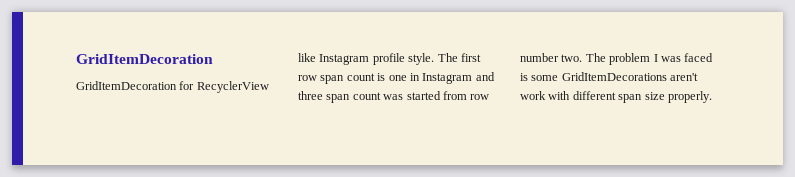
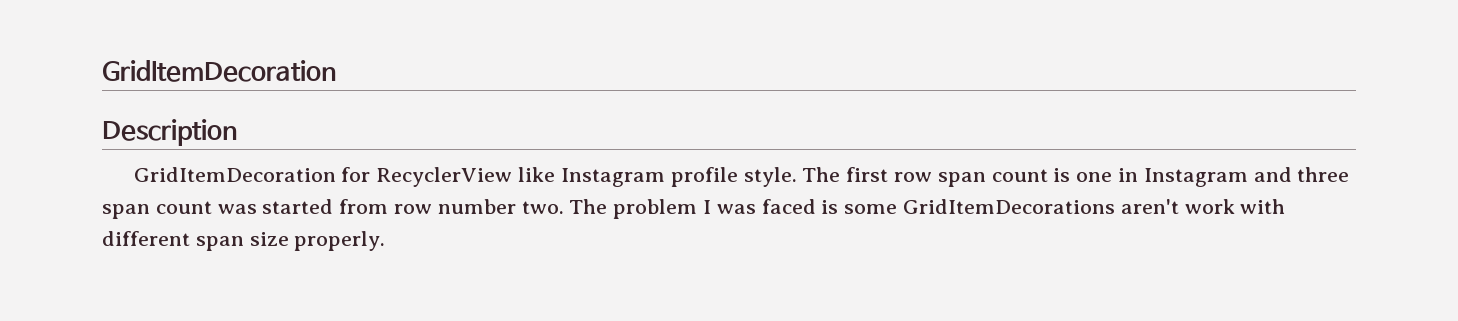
[76,54,213,64] GridItemDecoration -> [102,60,336,82] [102,119,237,146] GridItemDecoration // Description

